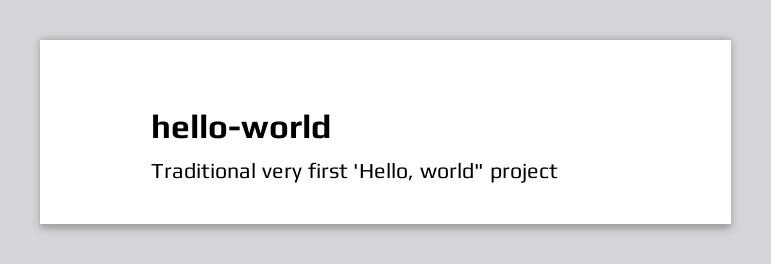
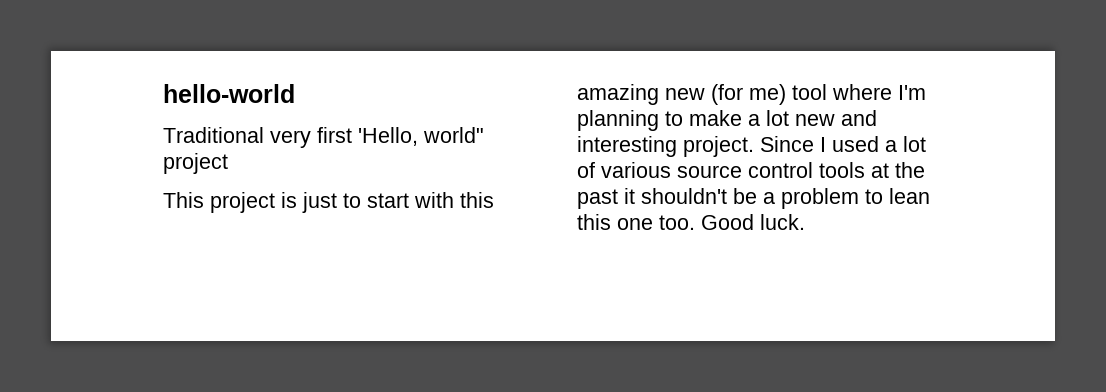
(559, 173) none -> [163,192,494,213] [577,84,926,105] [577,110,877,131] [577,136,926,157] [577,162,925,178] [577,188,930,209] [577,214,805,230] // This project is just to start with this amazing new (for me) tool where I'm planning to make a lot new and interesting project. Since I used a lot of various source control tools at the past it shouldn't be a problem to lean this one too. Good luck.

